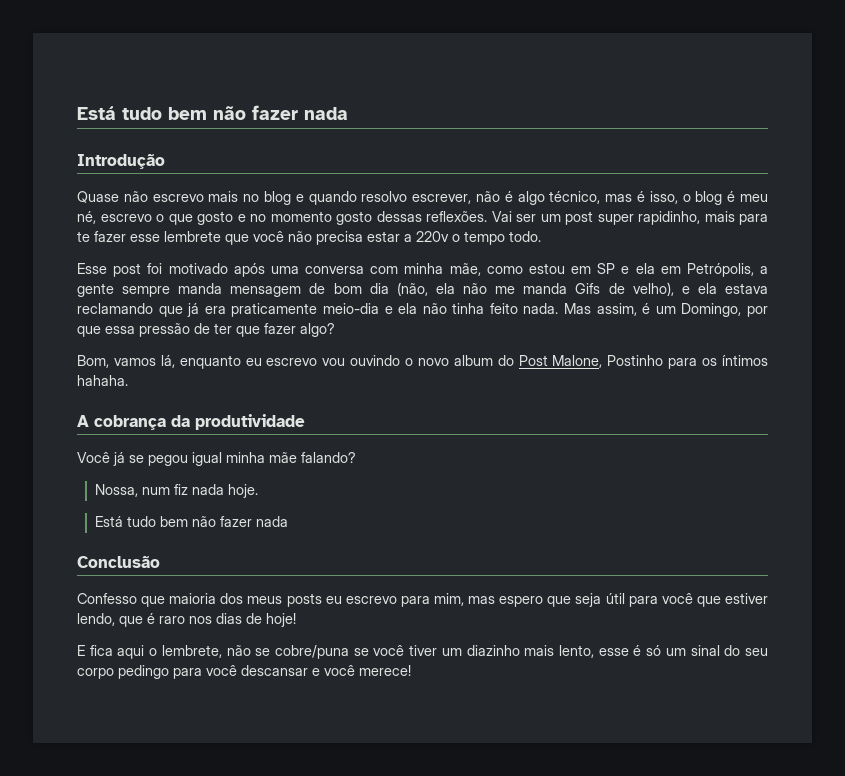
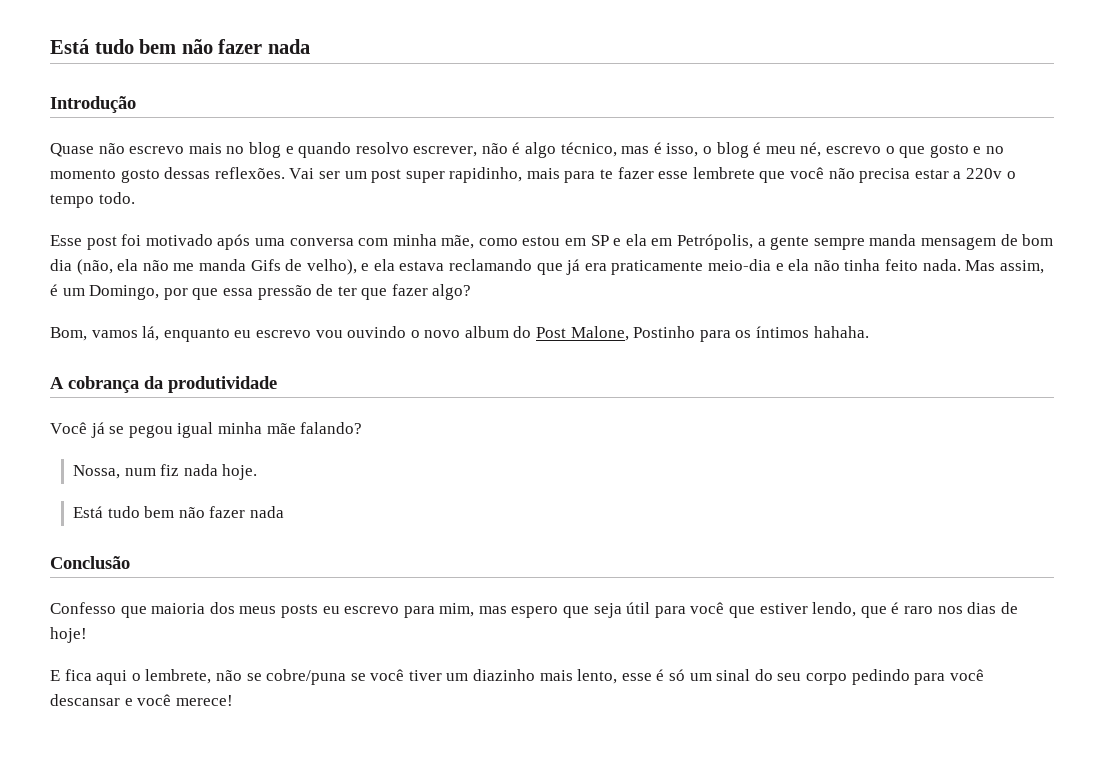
[118,665,169,679] pedingo -> [851,669,910,685] pedindo

